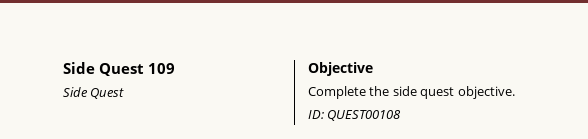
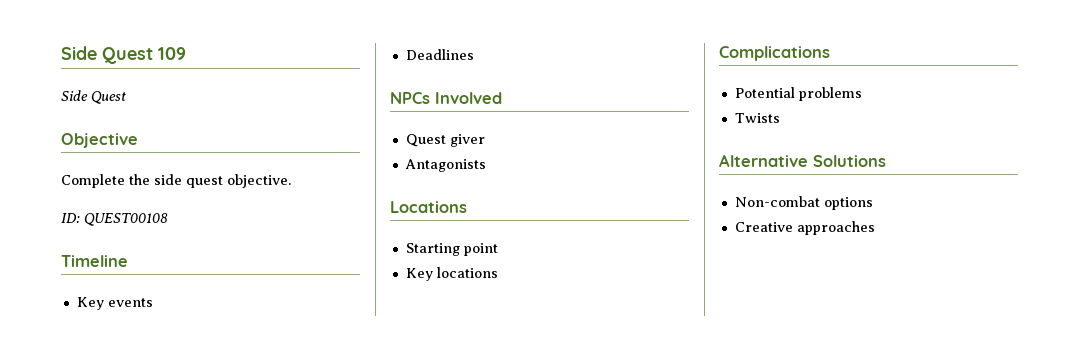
(402, 115) none -> [61,255,128,267] [76,297,153,310] [405,49,474,60] [390,92,502,104] [405,134,485,147] [404,159,486,172] [390,201,467,213] [405,243,498,256] [405,267,498,281] [719,46,830,61] [734,87,862,101] [734,113,780,123] [719,154,886,167] [734,196,873,210] [734,221,875,235] // Timeline // Key events // Deadlines // NPCs Involved // Quest giver // Antagonists // Locations // Starting point // Key locations // Complications // Potential problems // Twists // Alternative Solutions // Non-combat options // Creative approaches

